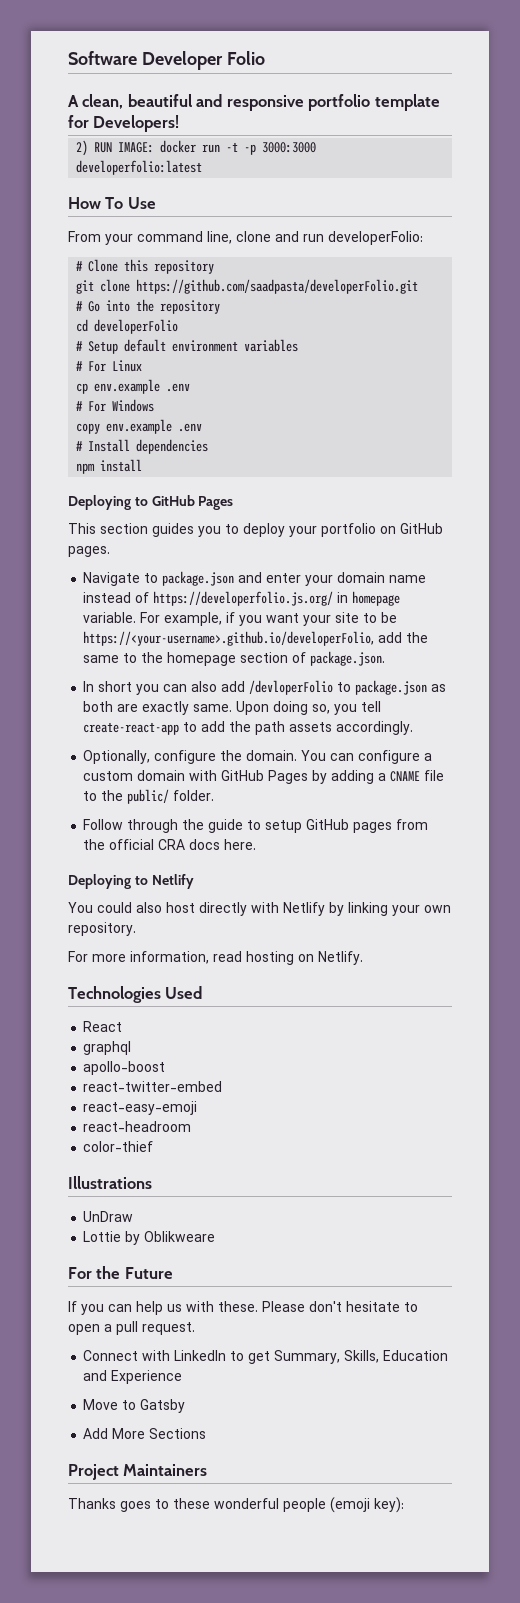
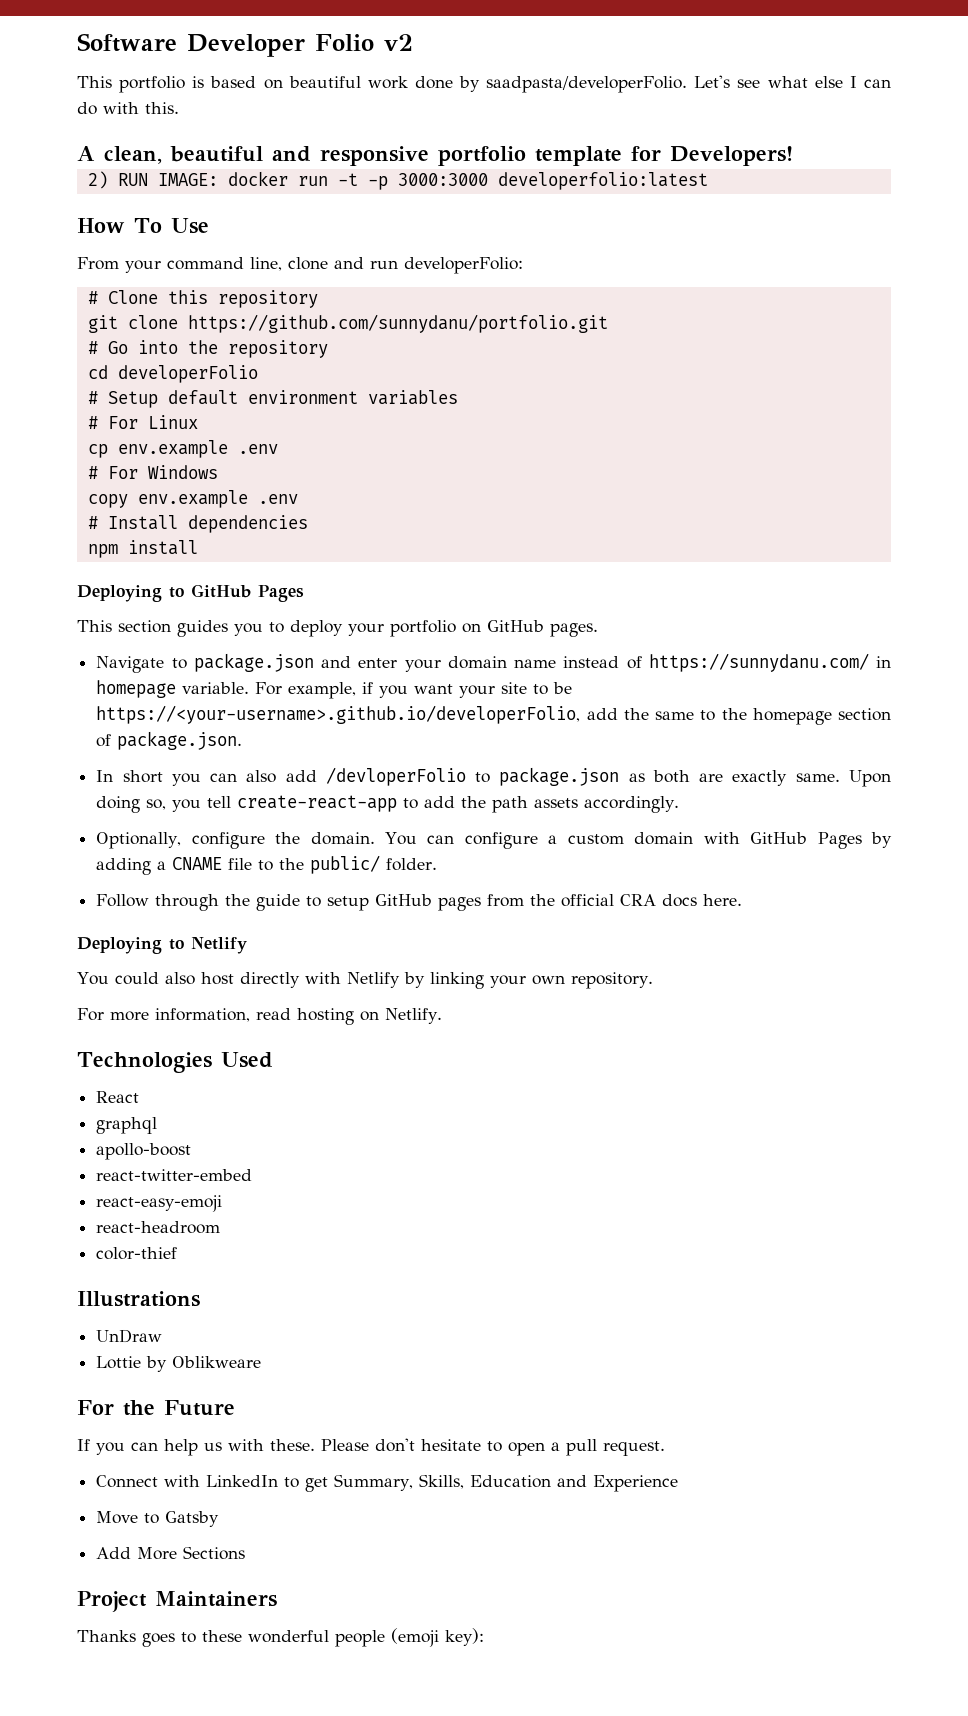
(265, 58) none -> [383,34,413,51] [77,75,891,93] [77,102,179,115] v2 // This portfolio is based on beautiful work done by saadpasta/developerFolio. Let's see what else I can do with this.
[136,279,419,294] https://github.com/saadpasta/developerFolio.git -> [187,314,608,333] https://github.com/sunnydanu/portfolio.git
[153,591,334,606] https://developerfolio.js.org/ -> [648,653,869,672] https://sunnydanu.com/

